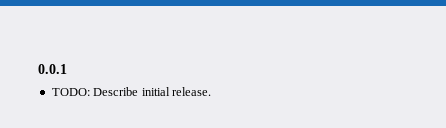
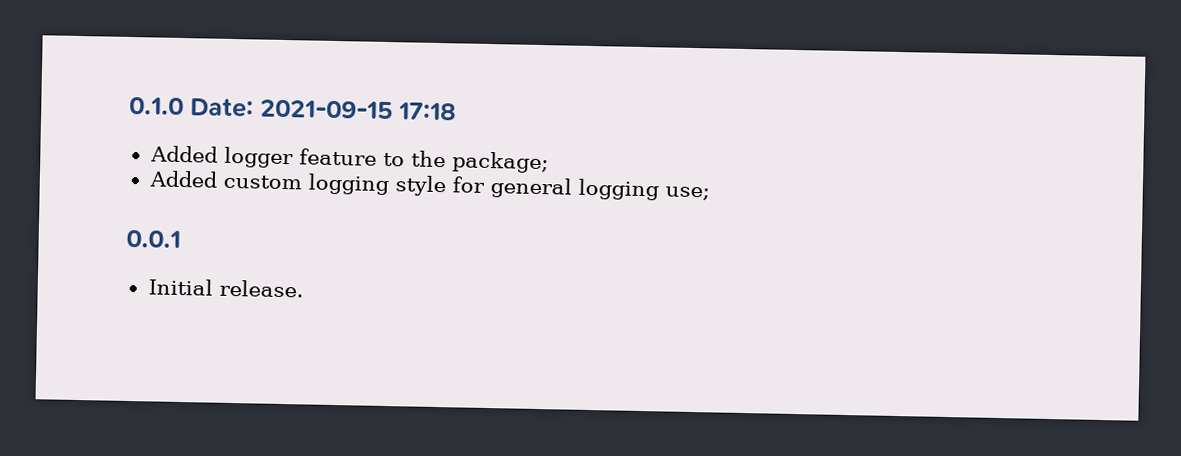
[38,64,67,74] [51,87,170,96] 0.0.1 // TODO: Describe initial -> [129,96,456,121] [149,145,549,174] [148,170,710,201] [126,229,181,248] [147,278,213,296] 0.1.0 Date: 2021-09-15 17:18 // Added logger feature to the package; // Added custom logging style for general logging use; // 0.0.1 // Initial

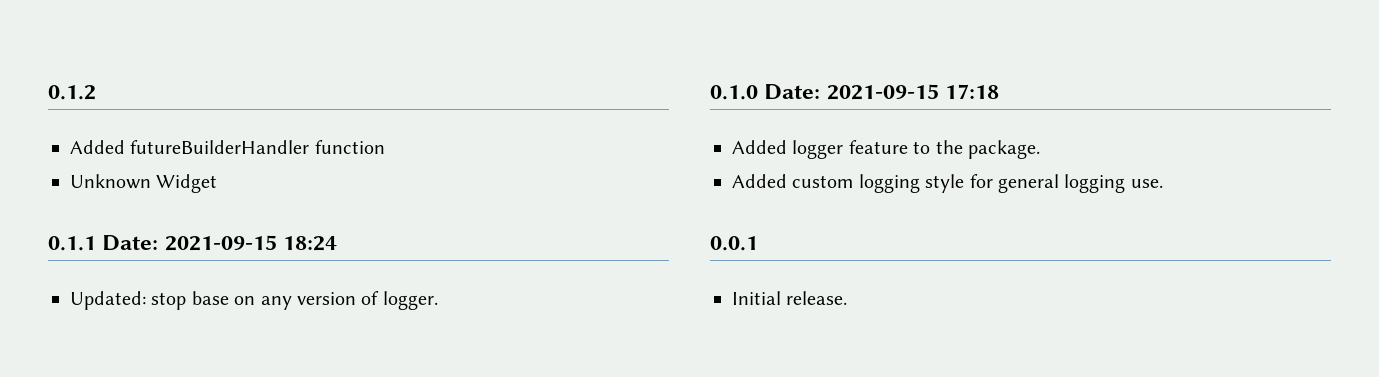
(129, 106) none -> [48,85,96,100] [70,140,385,154] [70,174,218,193] [48,235,338,251] [70,291,438,310] 0.1.2 // Added futureBuilderHandler function // Unknown Widget // 0.1.1 Date: 2021-09-15 18:24 // Updated: stop base on any version of logger. //
[451,151,549,174] package; -> [968,140,1040,159] package.
[664,186,710,201] use; -> [1130,179,1163,188] use.

